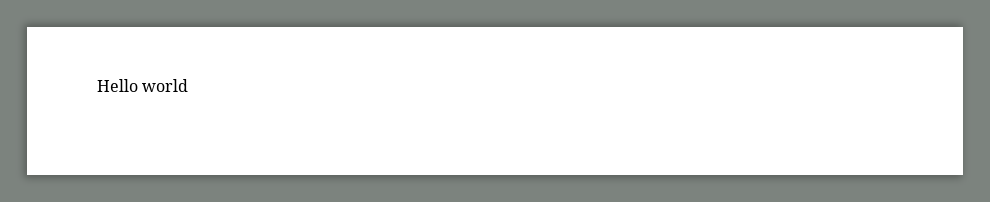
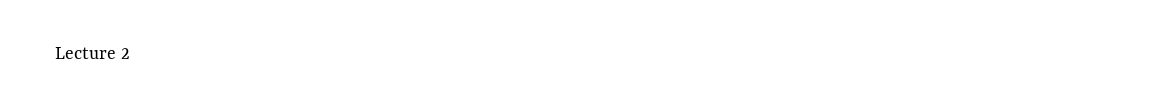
[97,79,189,92] Hello world -> [55,47,131,59] Lecture 2

